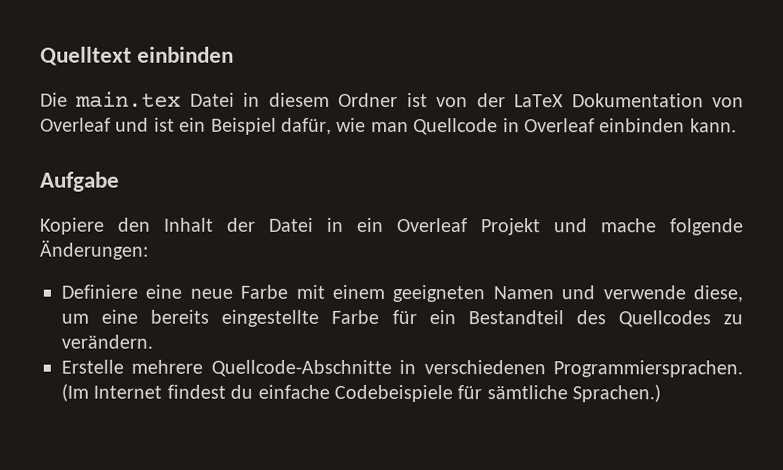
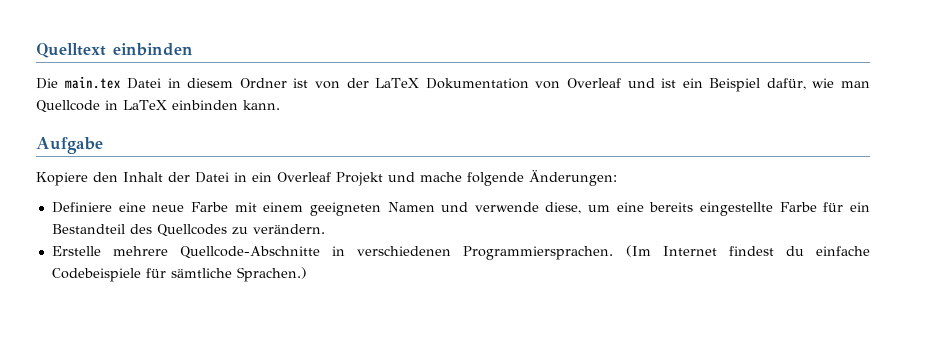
[523,118,595,133] Overleaf -> [123,100,167,110] LaTeX

